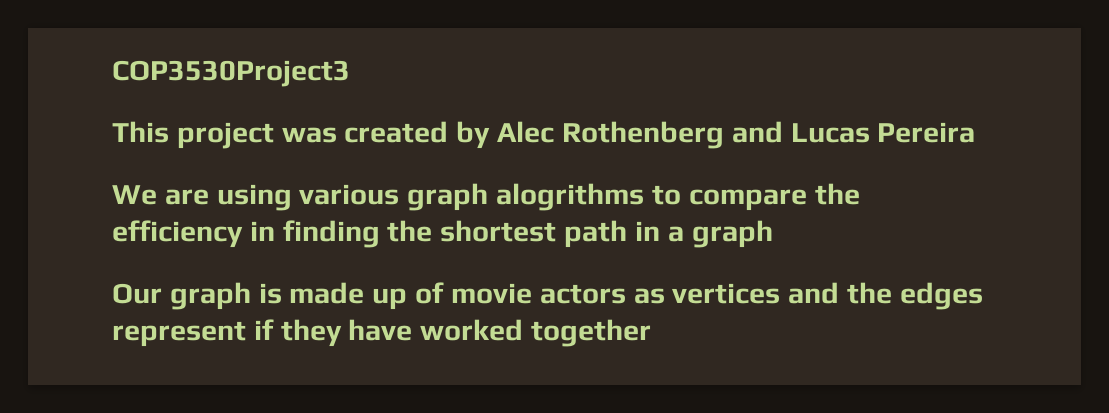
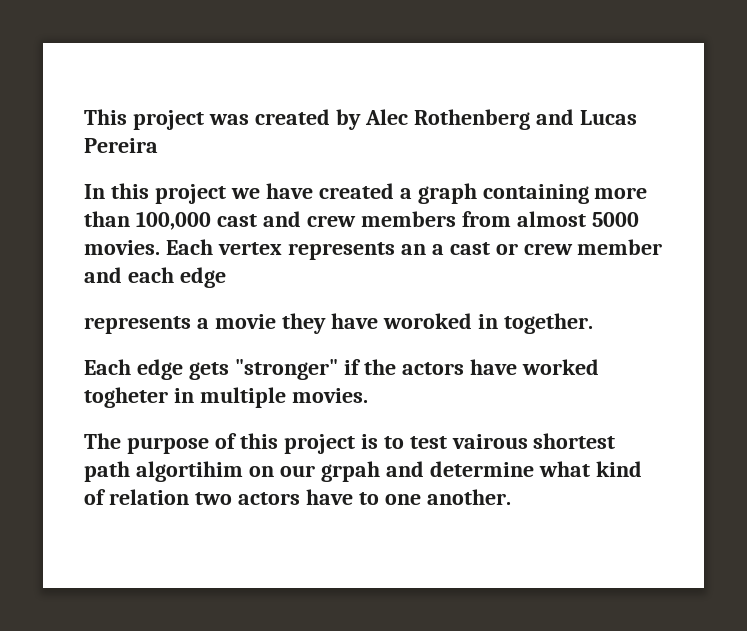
[112,60,350,87] COP3530Project3 // -> (84, 117) none
[112,183,860,211] [112,220,773,248] [112,282,983,310] [112,319,652,347] We are using various graph alogrithms to compare the efficiency in finding the shortest path in a graph // Our graph is made up of movie actors as vertices and the edges represent if they have worked together -> [84,183,648,204] [84,211,639,230] [84,239,663,260] [84,267,226,288] [84,313,593,334] [84,359,599,380] [84,387,368,408] [84,433,616,454] [84,461,642,482] [84,489,511,505] In this project we have created a graph containing more than 100,000 cast and crew members from almost 5000 movies. Each vertex represents an a cast or crew member and each edge // represents a movie they have woroked in together. // Each edge gets "stronger" if the actors have worked togheter in multiple movies. // The purpose of this project is to test vairous shortest path algortihim on our grpah and determine what kind of relation two actors have to one another.

